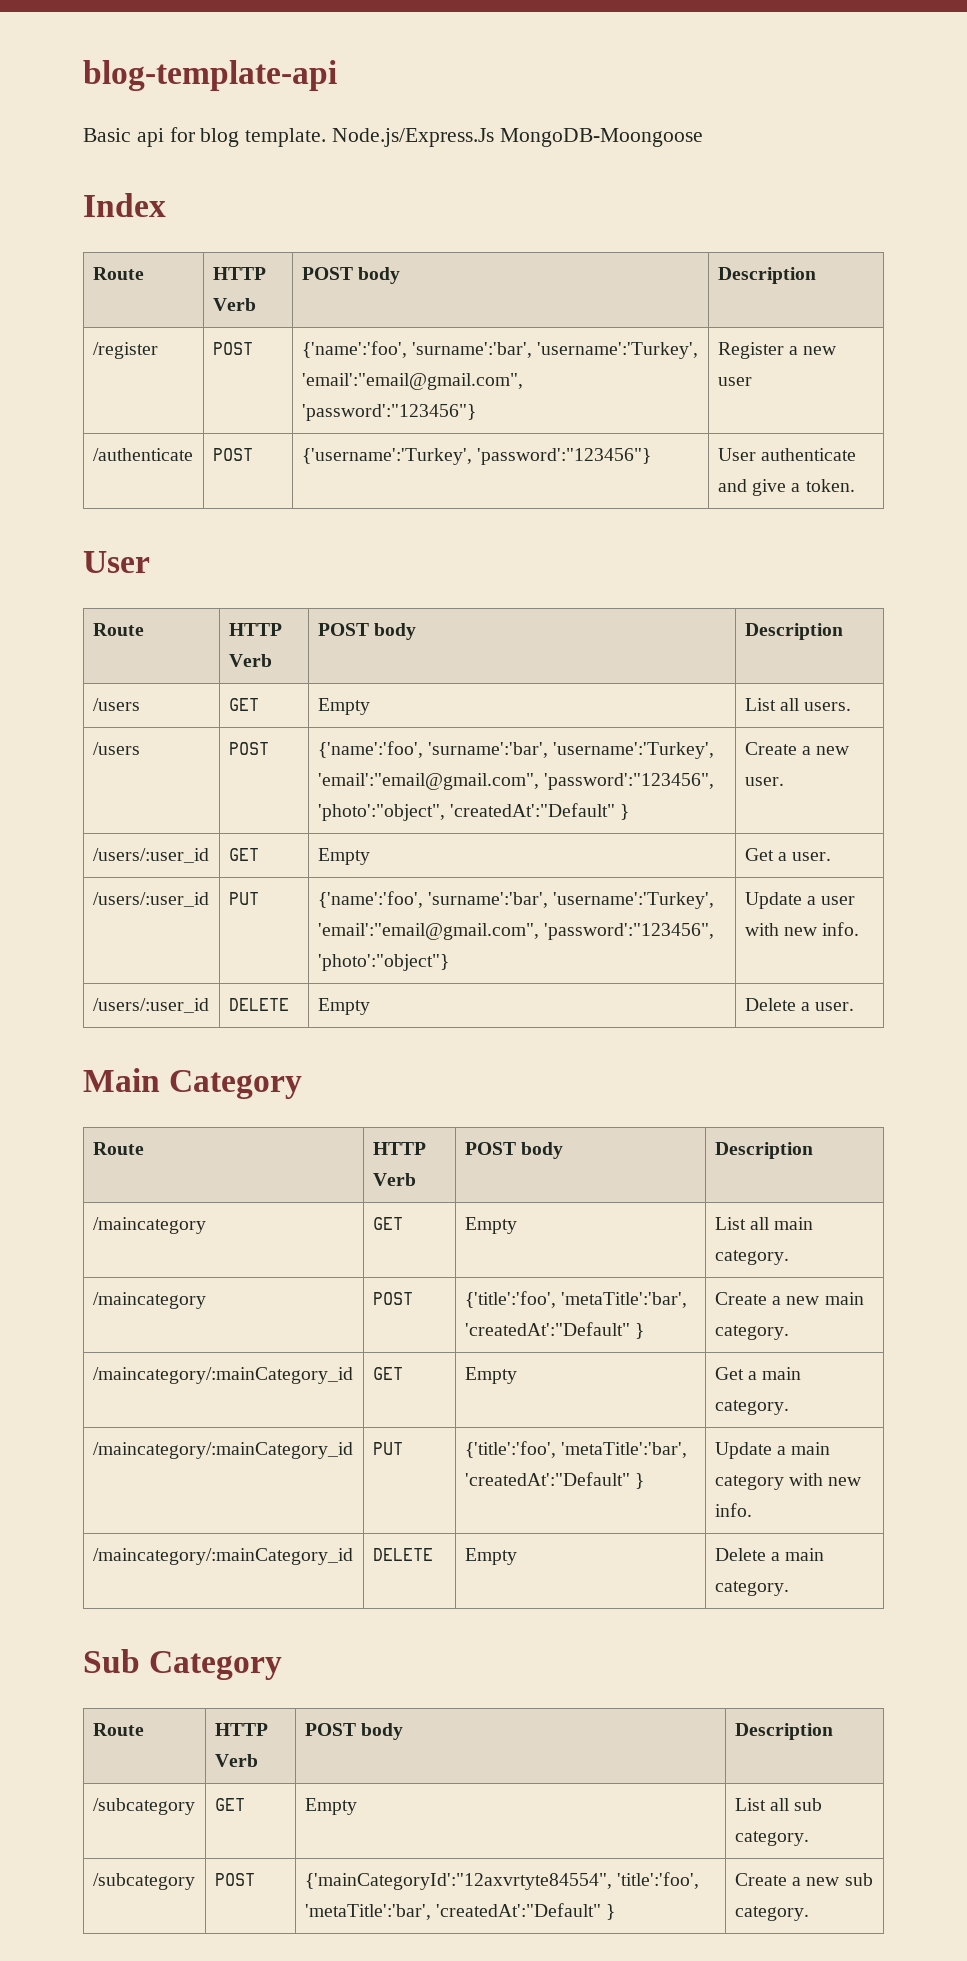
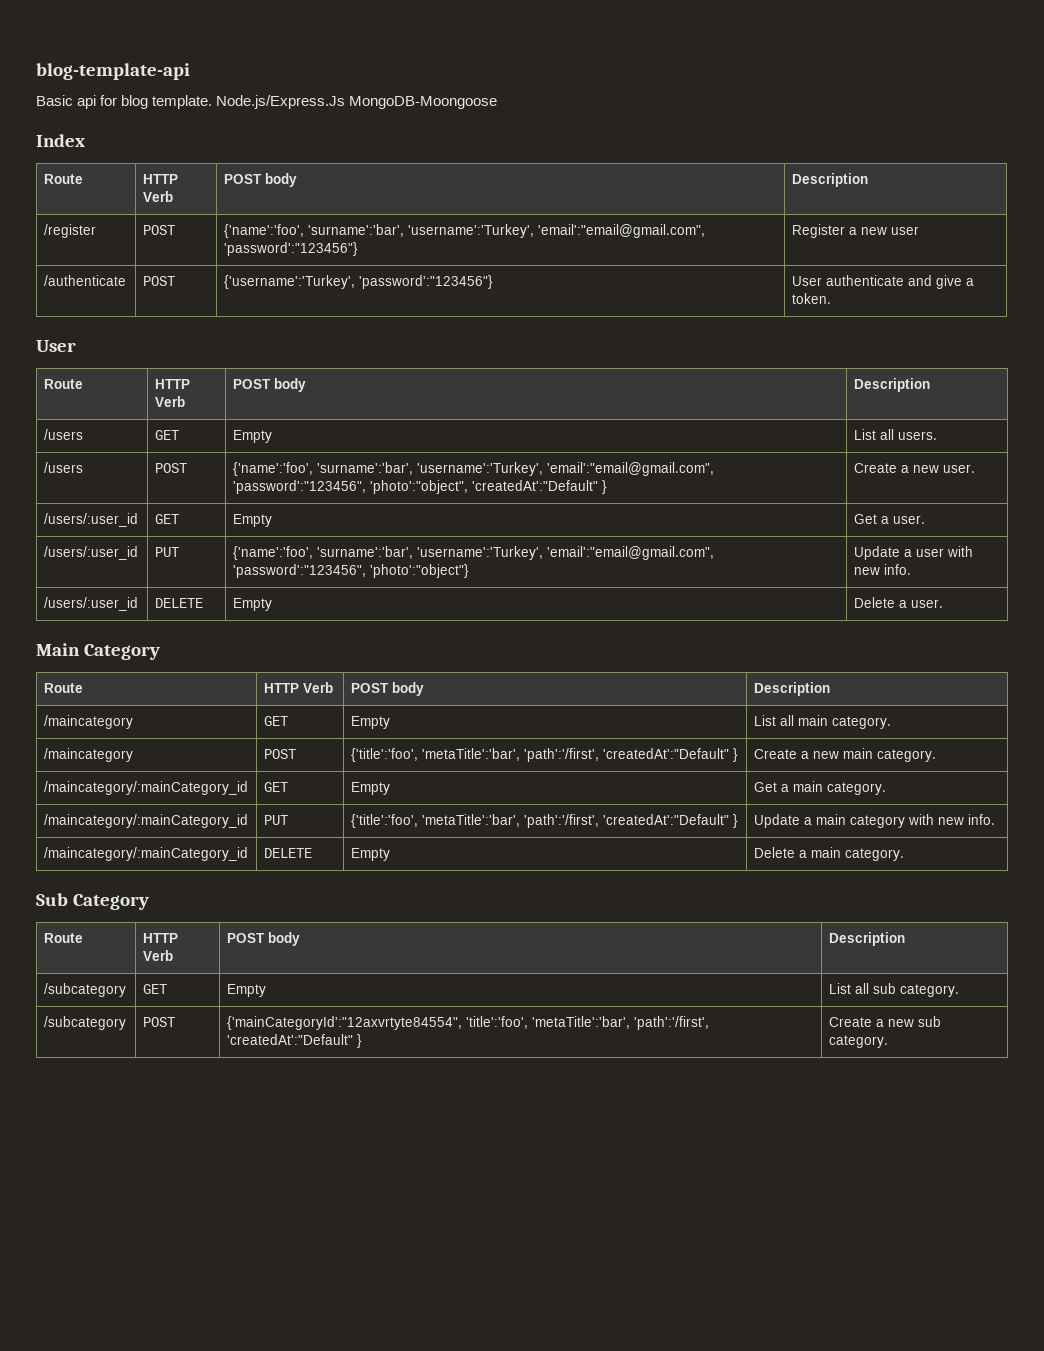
(687, 1300) none -> [524,748,600,762] 'path':'/first',
(687, 1450) none -> [524,814,600,828] 'path':'/first',
(431, 1912) none -> [634,1016,710,1030] 'path':'/first',

